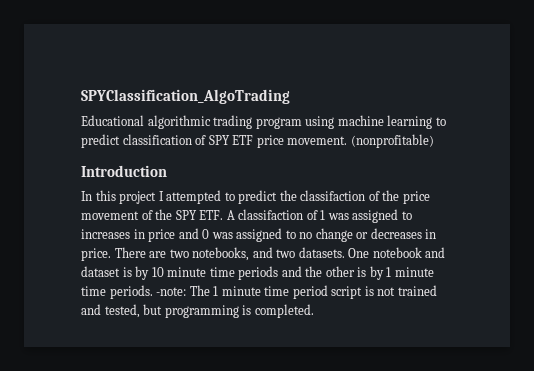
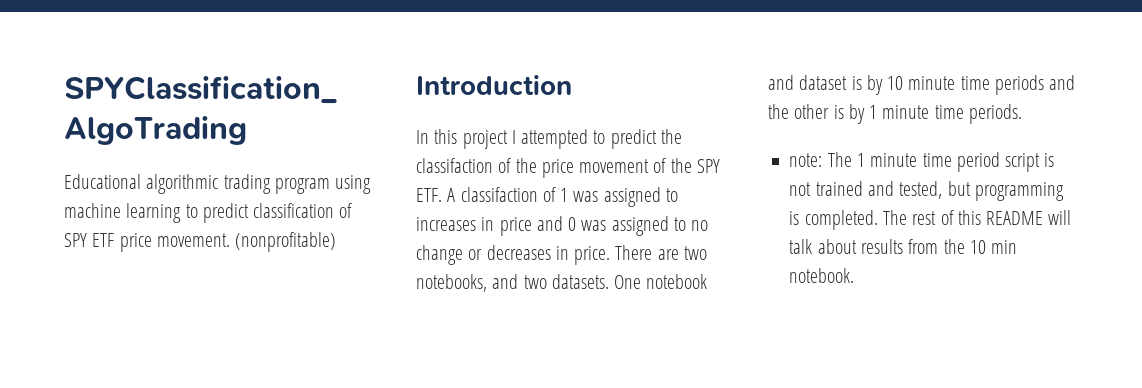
[156,287,187,296] -note: -> [789,153,823,167] // note:
(314, 311) none -> [882,210,1072,225] [789,239,1018,254] [789,268,855,283] The rest of this README will talk about results from the 10 min notebook.

